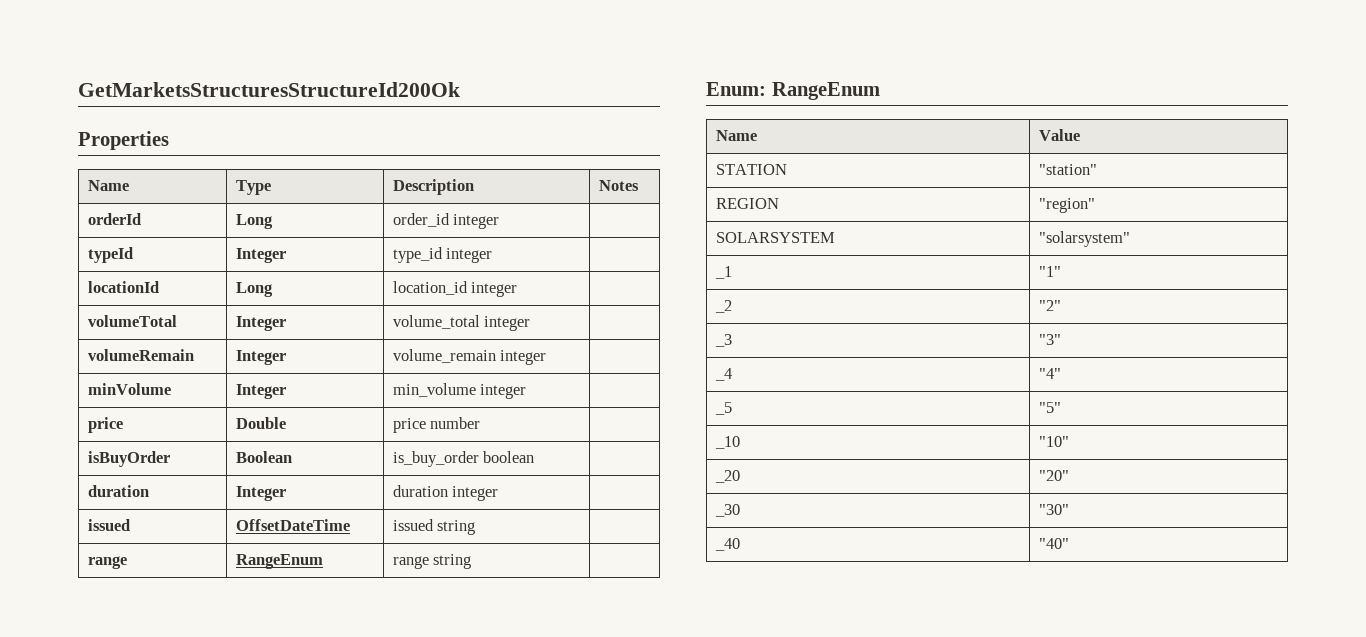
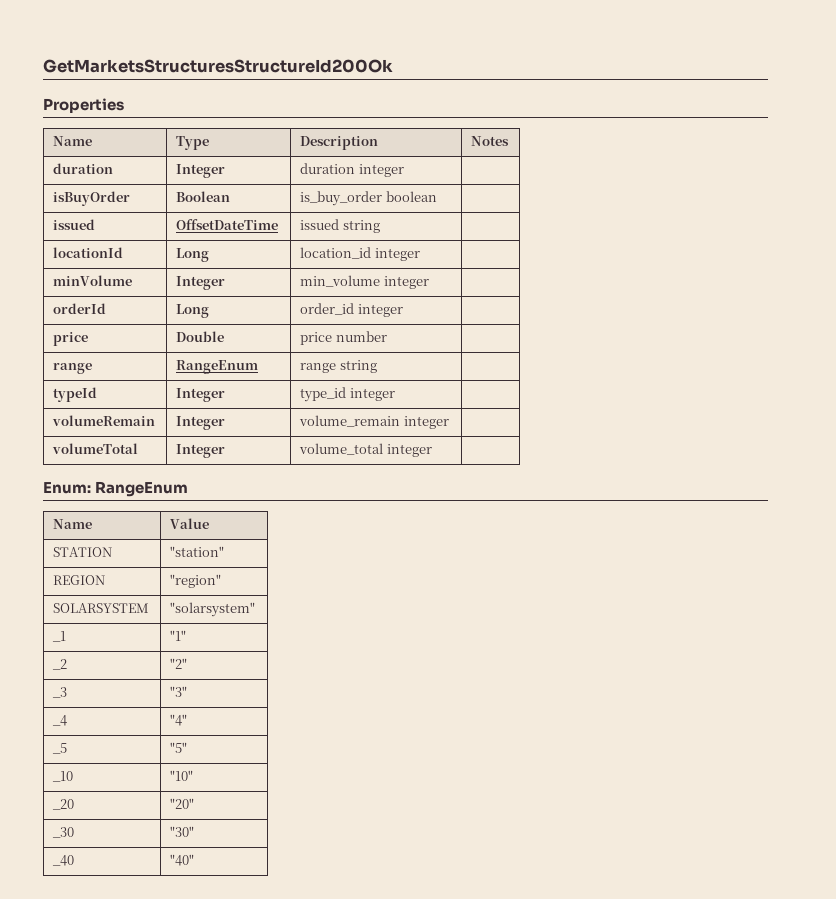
[87,213,141,225] [235,214,273,229] [392,213,499,229] [87,247,133,263] [235,248,286,263] [392,247,492,263] orderId | Long | order_id integer | // typeId | Integer | type_id integer -> [53,163,114,174] [176,164,226,178] [300,163,404,177] [53,191,131,206] [176,191,231,202] [300,191,437,206] [53,219,96,230] [176,219,279,230] [300,219,380,233] duration | Integer | duration integer | // isBuyOrder | Boolean | is_buy_order boolean | // issued | OffsetDateTime | issued string
[87,315,177,327] [235,316,286,331] [392,315,480,329] volumeTotal | Integer | volume_total -> [53,275,133,286] [176,276,226,290] [300,275,429,289] [53,303,107,314] [176,304,210,318] [300,303,403,317] [53,332,89,346] [176,331,225,342] [300,331,387,345] [53,363,93,374] [176,360,259,374] [300,360,377,373] [53,387,98,402] [176,388,226,402] [300,387,347,402] minVolume | Integer | min_volume integer | // orderId | Long | order_id integer | // price | Double | price number | // range | RangeEnum | range string | // typeId | Integer | type_id
[87,383,171,395] [235,384,286,399] [392,383,526,399] [87,417,123,433] [235,417,286,429] [392,417,480,433] [87,451,170,467] [235,451,292,463] [392,451,534,467] [87,485,149,497] [235,486,286,501] [392,485,498,501] [87,519,130,531] [235,519,350,531] [392,519,475,535] [87,556,127,569] [235,554,323,569] [392,554,471,569] minVolume | Integer | min_volume integer | // price | Double | price number | // isBuyOrder | Boolean | is_buy_order boolean | // duration | Integer | duration integer | // issued | OffsetDateTime | issued string | // range | RangeEnum | range string | -> [52,443,139,454] [176,444,226,458] [299,443,432,457] volumeTotal | Integer | volume_total integer |

